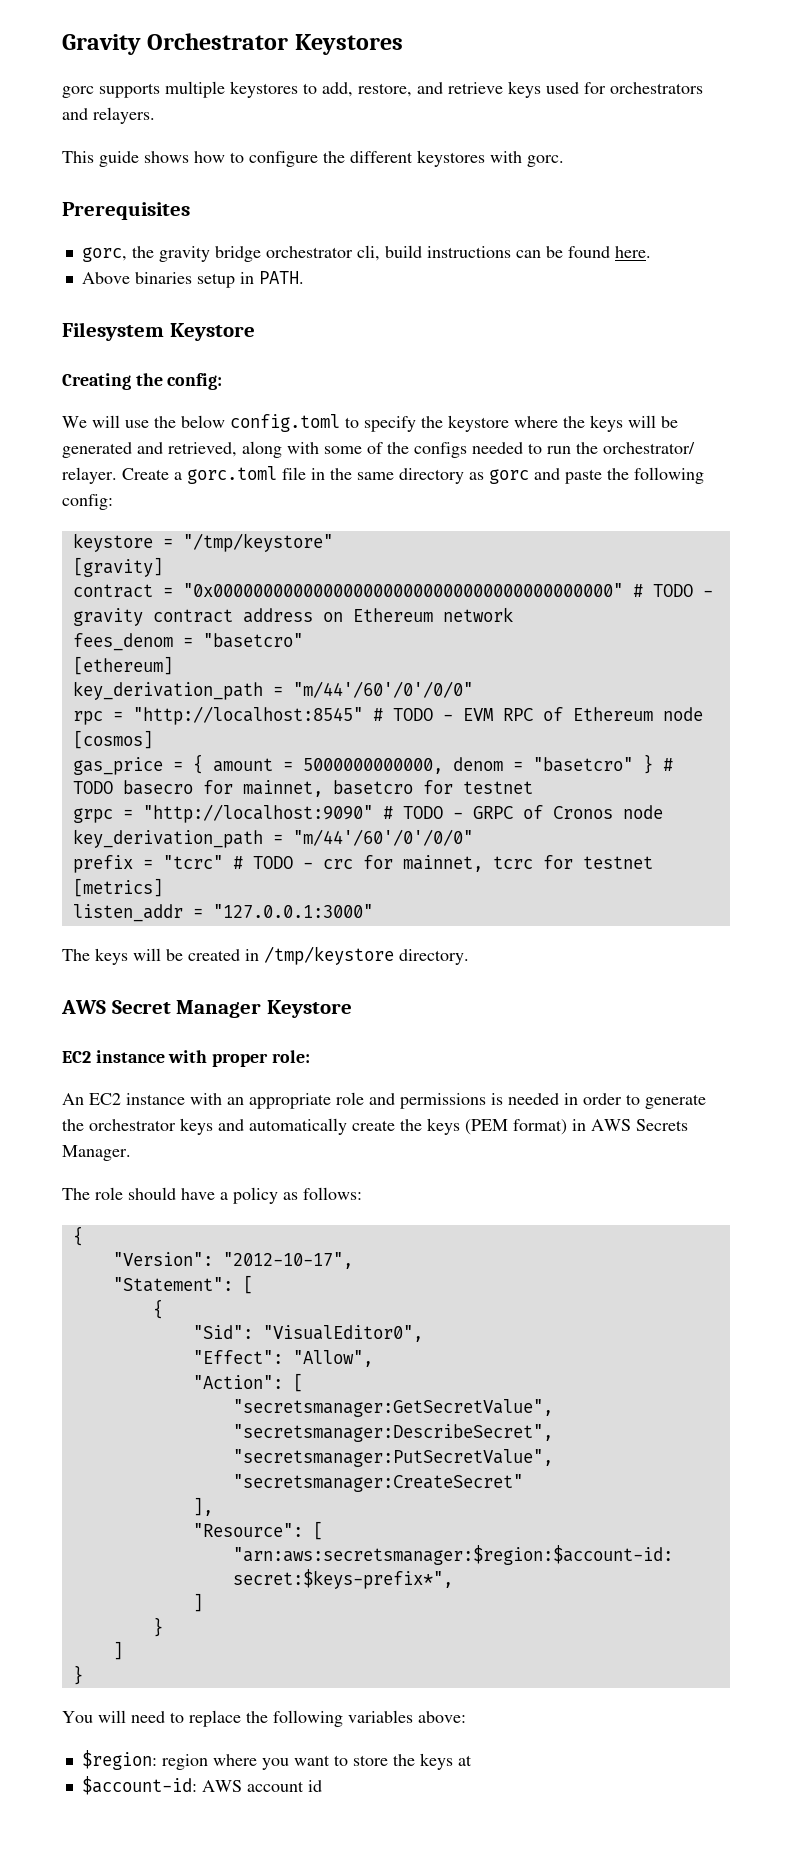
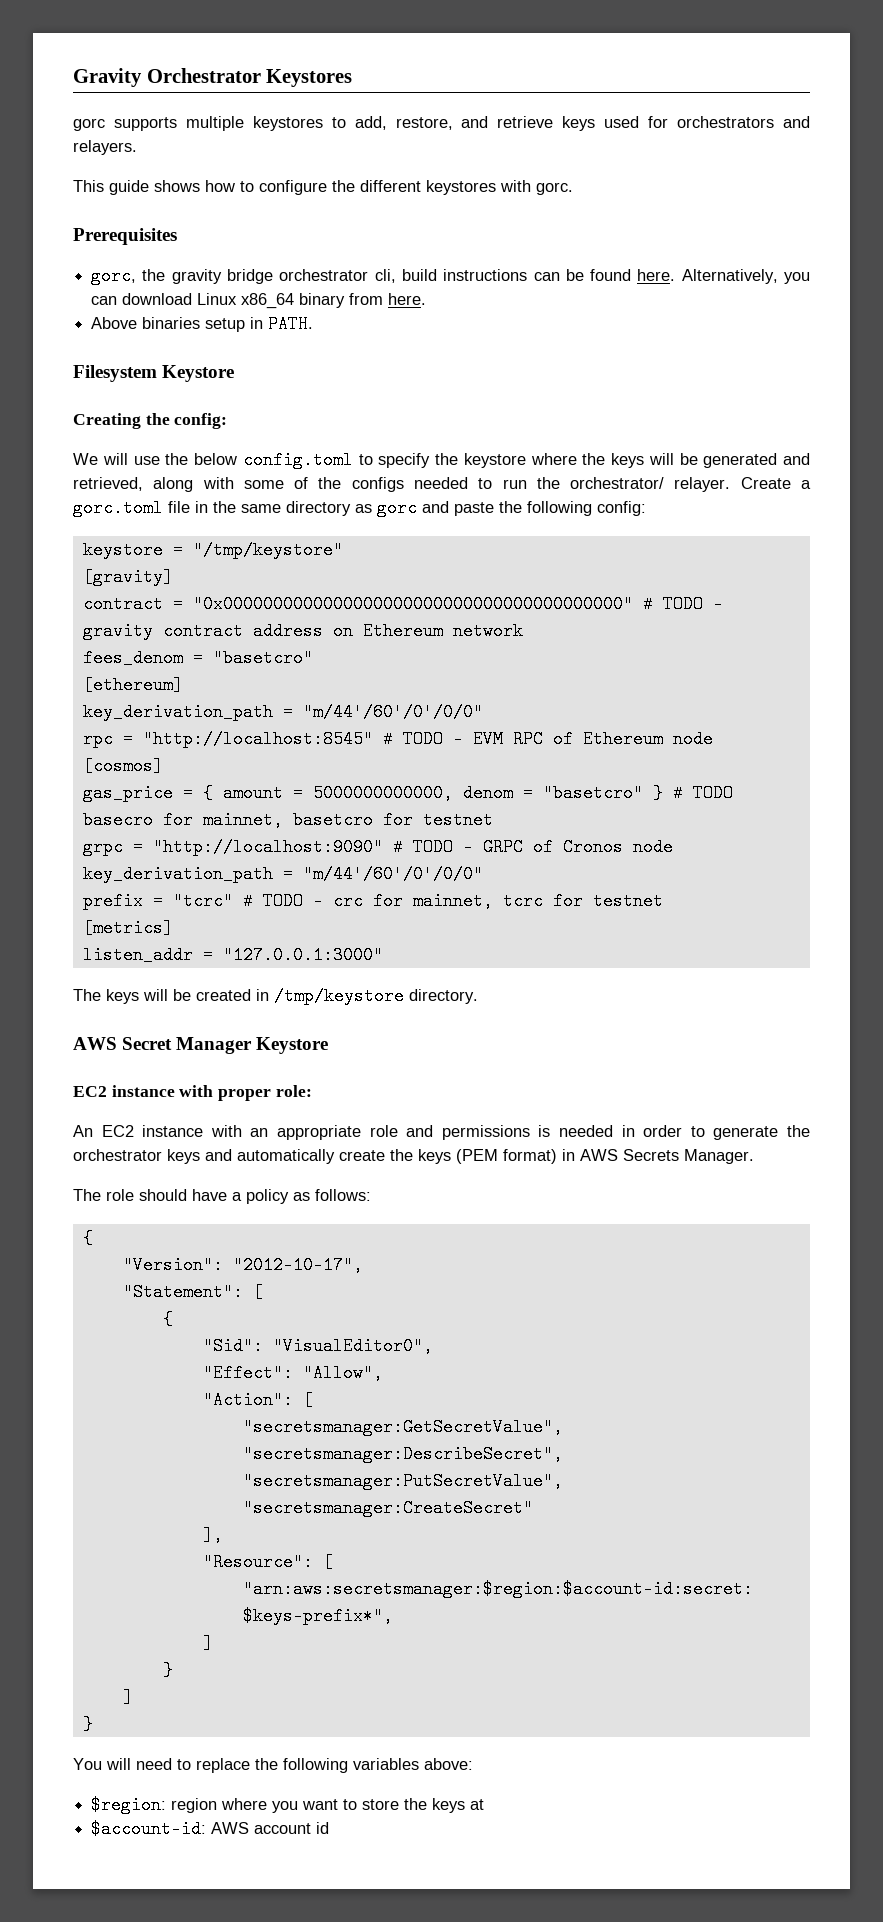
(651, 252) none -> [681,269,811,284] [91,293,427,309] Alternatively, you can download Linux x86_64 binary from here.

